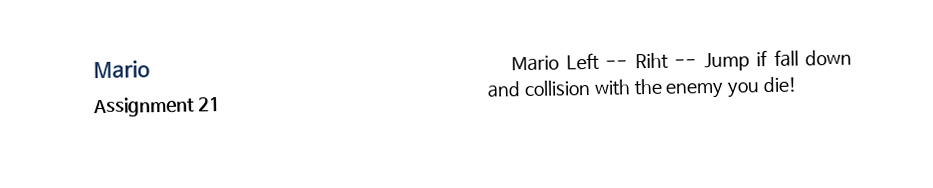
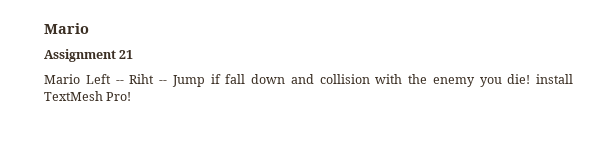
(799, 84) none -> [536,74,573,84] [44,91,132,101] install TextMesh Pro!

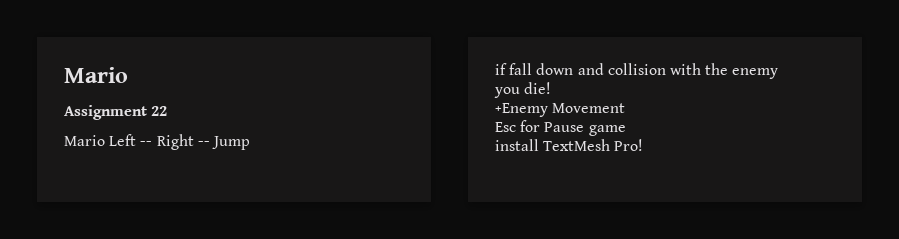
[119,50,134,59] 21 -> [151,106,168,116] 22
[129,74,155,84] Riht -> [156,134,194,150] Right
(205, 81) none -> (250, 143) //
(531, 79) none -> [495,103,626,117] [495,120,626,136] // +Enemy Movement // Esc for Pause game //

